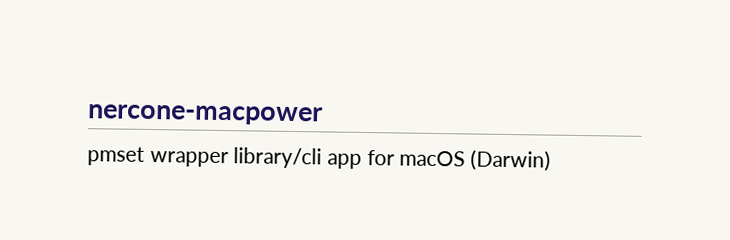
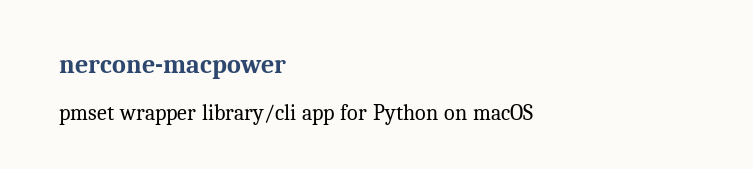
[399,149,552,172] macOS (Darwin) -> [372,104,533,125] Python on macOS

